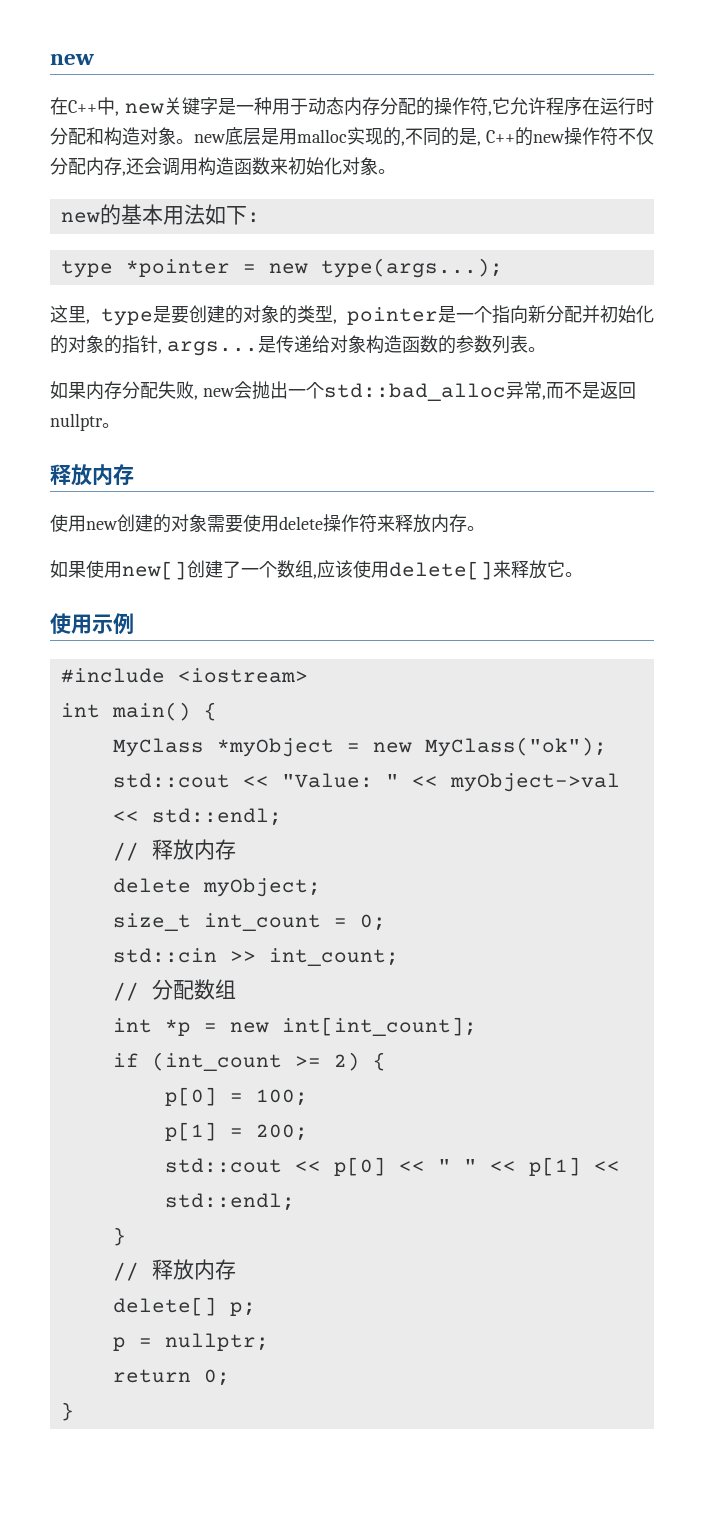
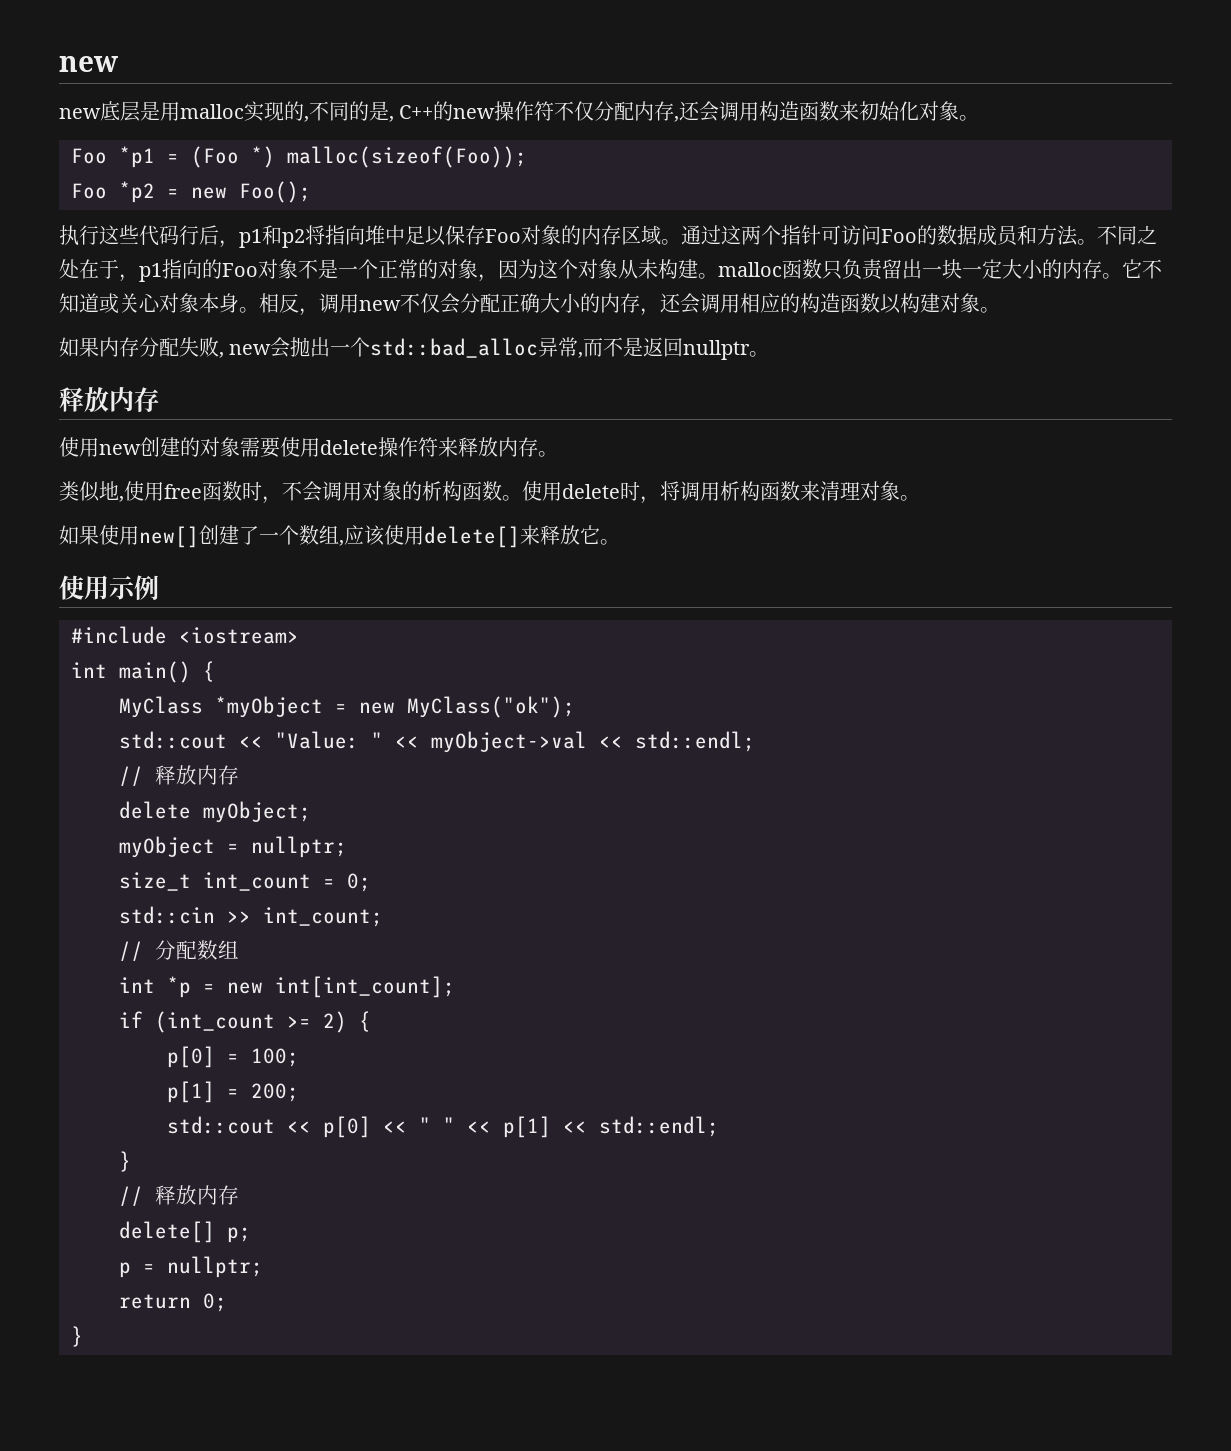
[50,97,654,116] [50,127,194,146] 在C++中, new关键字是一种用于动态内存分配的操作符,它允许程序在运行时分配和构造对象。 -> (118, 64) none
[60,204,260,225] [60,258,503,278] [50,305,654,326] [50,335,528,356] new的基本用法如下: // type *pointer = new type(args...); // 这里, type是要创建的对象的类型, pointer是一个指向新分配并初始化的对象的指针, args...是传递给对象构造函数的参数列表 -> [71,146,527,168] [71,181,311,203] [59,225,1157,248] [59,259,1162,282] [59,293,980,316] Foo *p1 = (Foo *) malloc(sizeof(Foo)); // Foo *p2 = new Foo(); // 执行这些代码行后，p1和p2将指向堆中足以保存Foo对象的内存区域。通过这两个指针可访问Foo的数据成员和方法。不同之处在于，p1指向的Foo对象不是一个正常的对象，因为这个对象从未构建。malloc函数只负责留出一块一定大小的内存。它不知道或关心对象本身。相反，调用new不仅会分配正确大小的内存，还会调用相应的构造函数以构建对象
(485, 528) none -> [59,481,920,504] // 类似地,使用free函数时，不会调用对象的析构函数。使用delete时，将调用析构函数来清理对象。
(321, 887) none -> [119,836,347,858] // myObject = nullptr;

